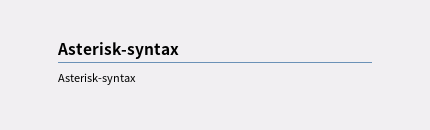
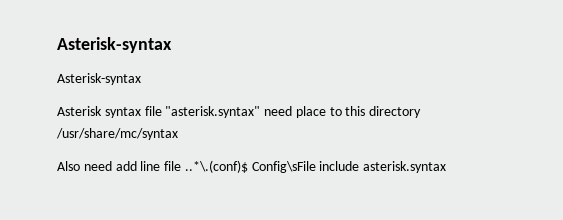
(136, 79) none -> [57,106,422,118] [56,128,178,140] [57,160,447,173] // Asterisk syntax file "asterisk.syntax" need place to this directory /usr/share/mc/syntax // Also need add line file ..*\.(conf)$ Config\sFile include asterisk.syntax

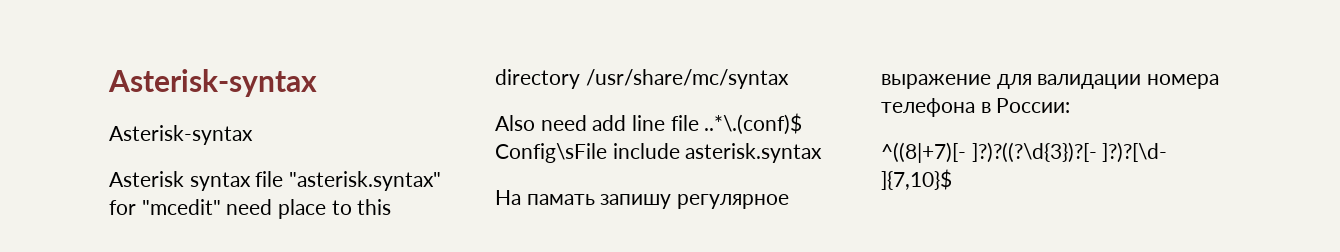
(261, 112) none -> [109,199,221,215] for "mcedit"
(447, 167) none -> [495,190,790,209] [881,74,1220,89] [881,98,1071,117] [881,142,1168,163] [881,169,952,190] // На памать запишу регулярное выражение для валидации номера телефона в России: // ^((8|+7)[- ]?)?((?\d{3})?[- ]?)?[\d- ]{7,10}$

